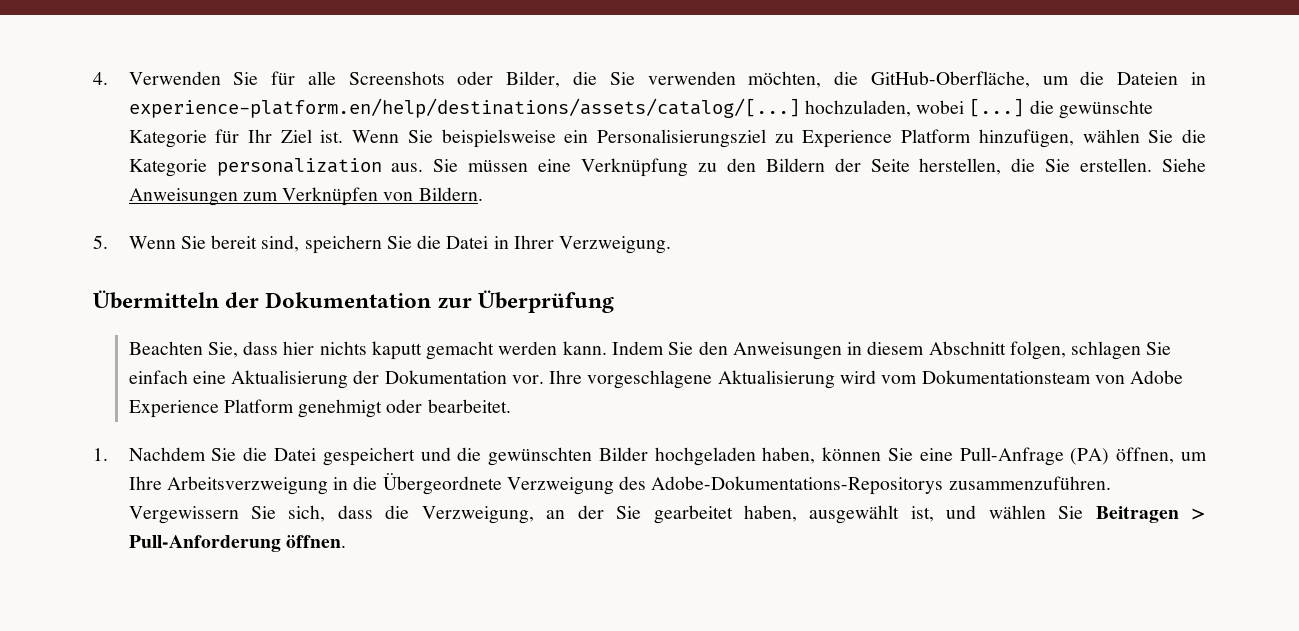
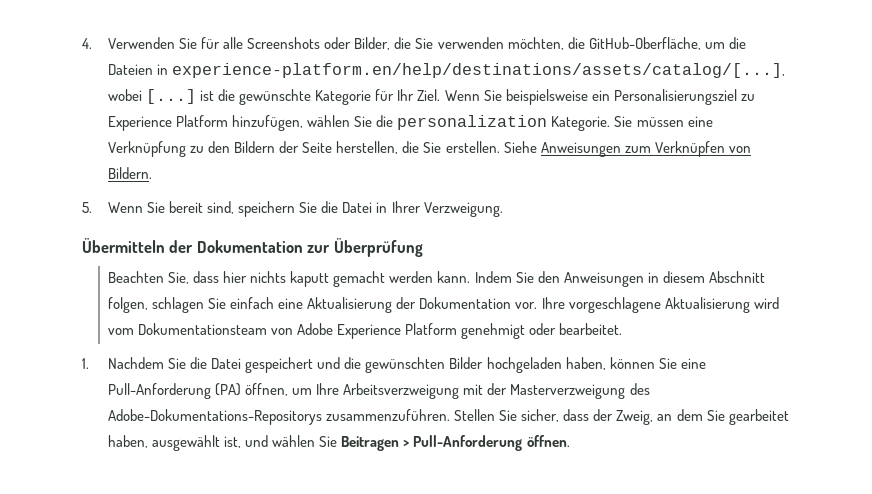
[128,98,911,118] experience-platform.en/help/destinations/assets/catalog/[...] hochzuladen, -> [172,63,786,78] experience-platform.en/help/destinations/assets/catalog/[...],
(1025, 107) none -> [200,90,215,101] ist
[280,129,344,143] Ziel ist. -> [417,89,441,101] Ziel.
[128,158,424,177] Kategorie personalization aus. -> [397,115,611,131] personalization Kategorie.
[959,447,1064,466] Pull-Anfrage -> [108,383,212,399] Pull-Anforderung
[333,473,1111,495] [128,505,604,524] in die Übergeordnete Verzweigung des Adobe-Dokumentations-Repositorys zusammenzuführen. Vergewissern Sie sich, dass die Verzweigung, an der -> [463,383,650,399] [108,409,703,425] mit der Masterverzweigung des Adobe-Dokumentations-Repositorys zusammenzuführen. Stellen Sie sicher, dass der Zweig, an dem

